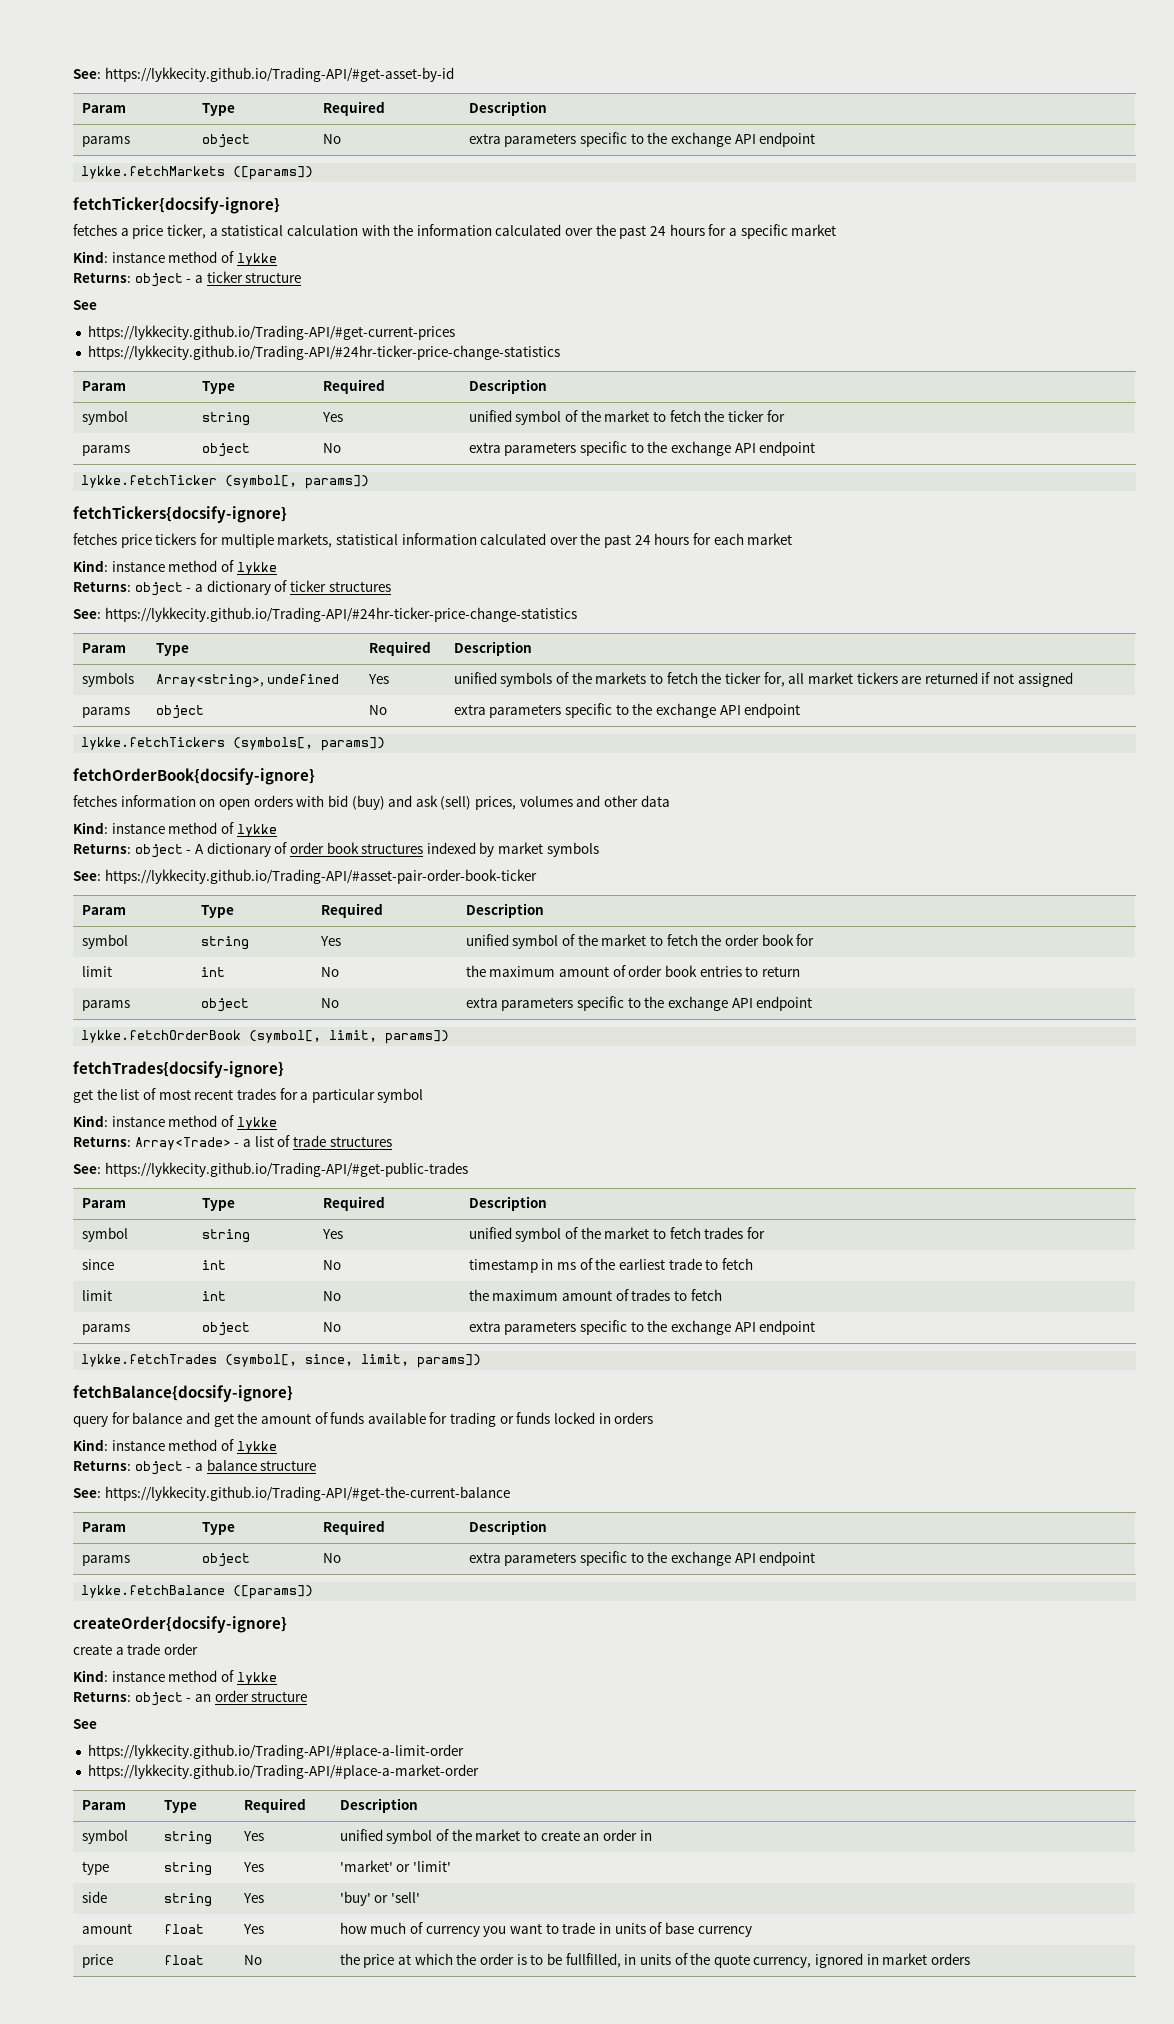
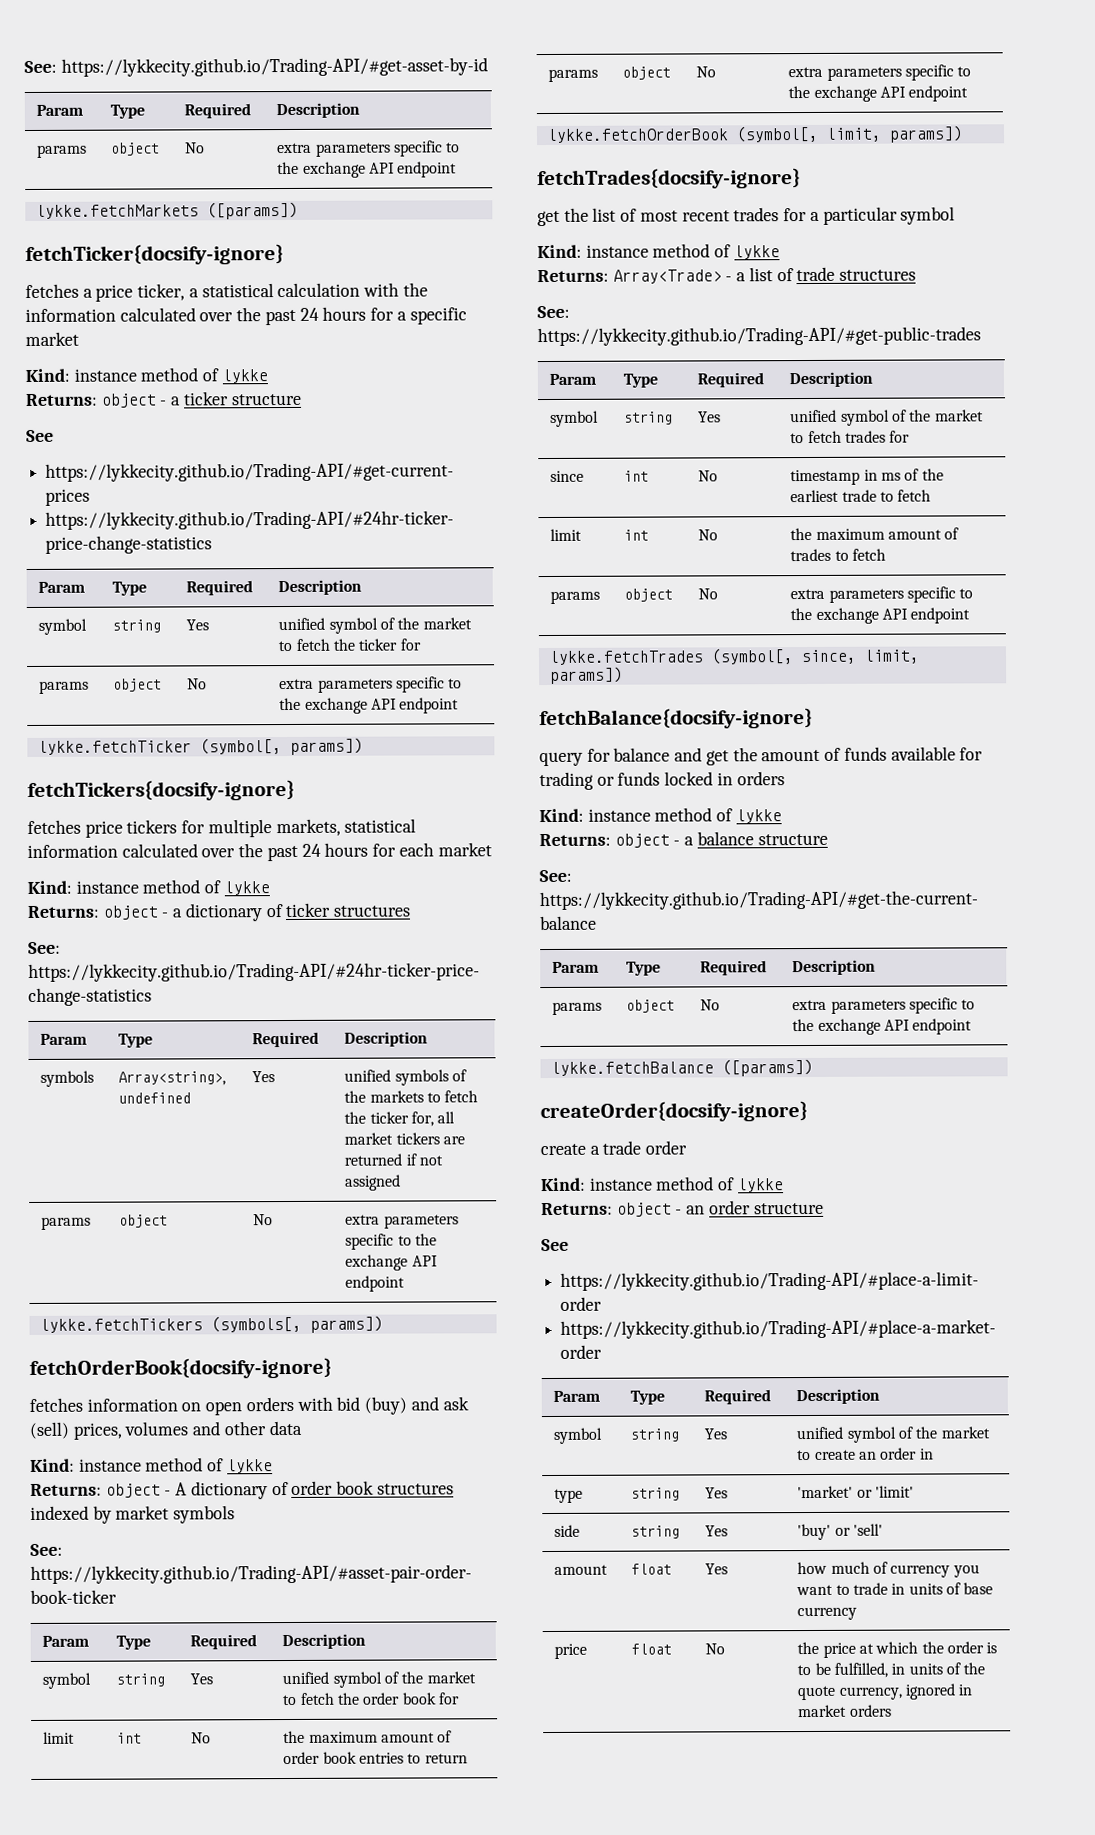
[565,1953,621,1968] fullfilled, -> [834,1662,889,1678] fulfilled,

